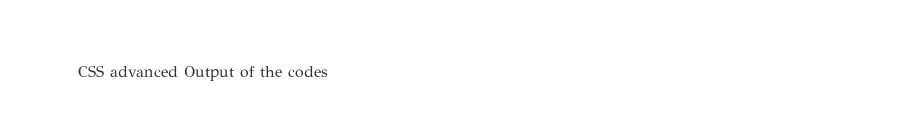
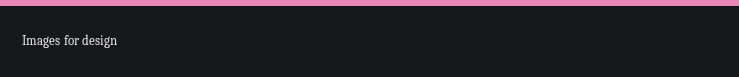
[78,65,328,81] CSS advanced Output of the codes -> [22,34,118,48] Images for design

